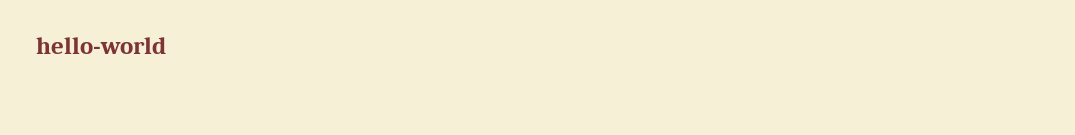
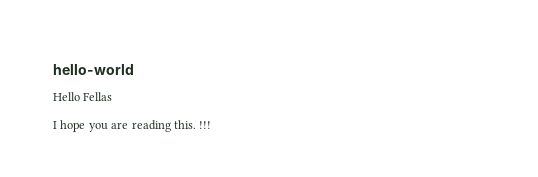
(166, 45) none -> [53,92,113,101] [53,120,212,132] // Hello Fellas // I hope you are reading this. !!!

